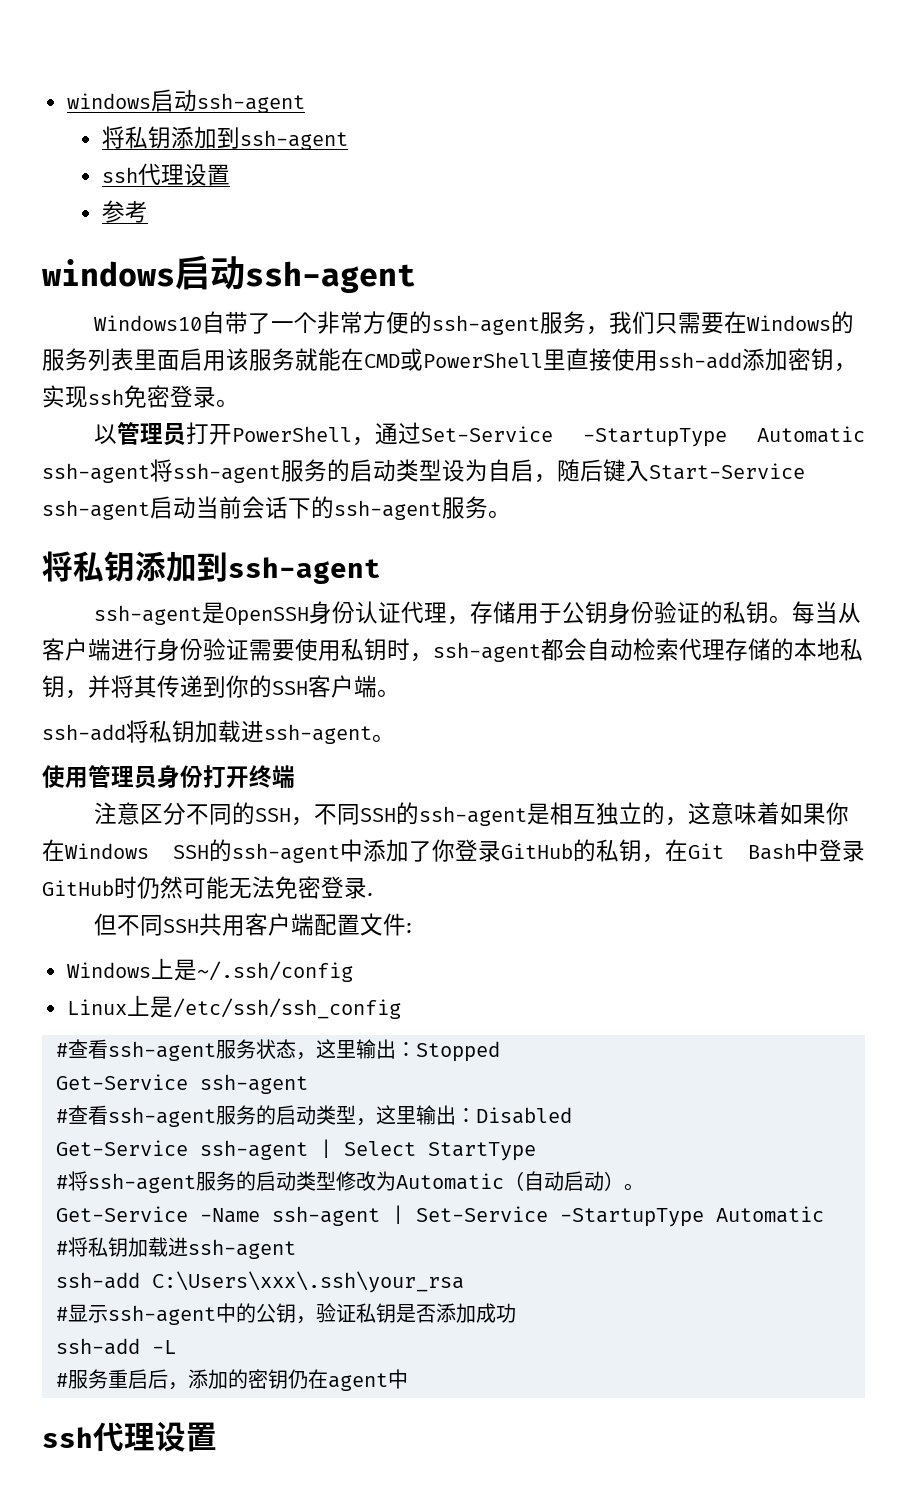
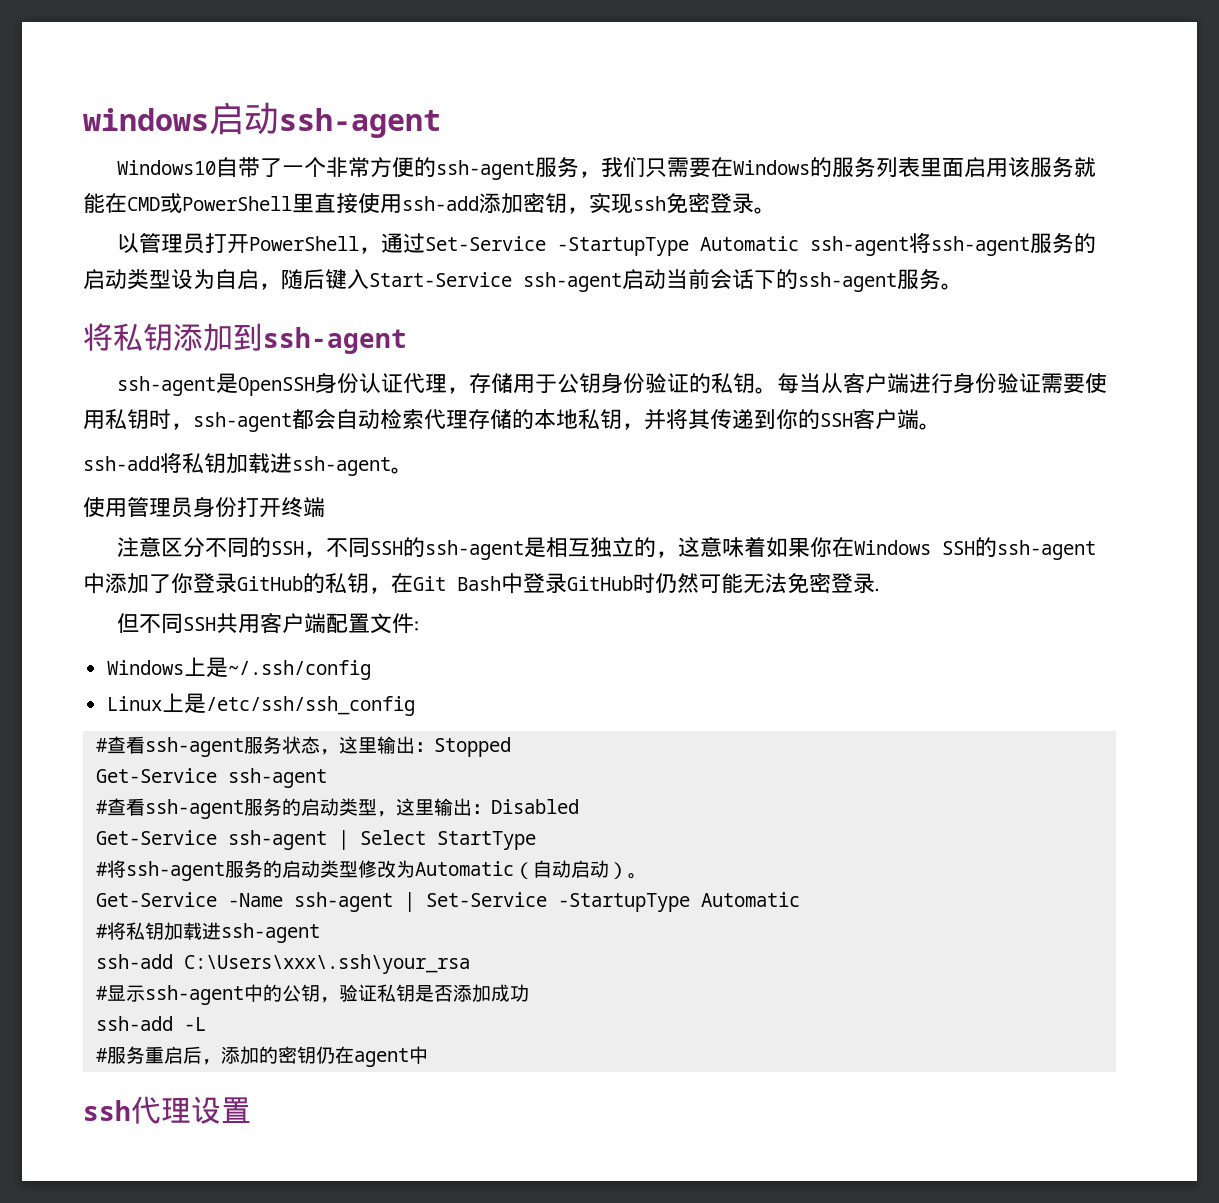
[66,89,305,113] [101,126,348,150] [101,163,230,186] [101,200,148,223] [42,255,416,293] windows启动ssh-agent // 将私钥添加到ssh-agent // ssh代理设置 // 参考 // windows启动ssh-agent -> [83,102,441,138] windows启动ssh-agent

